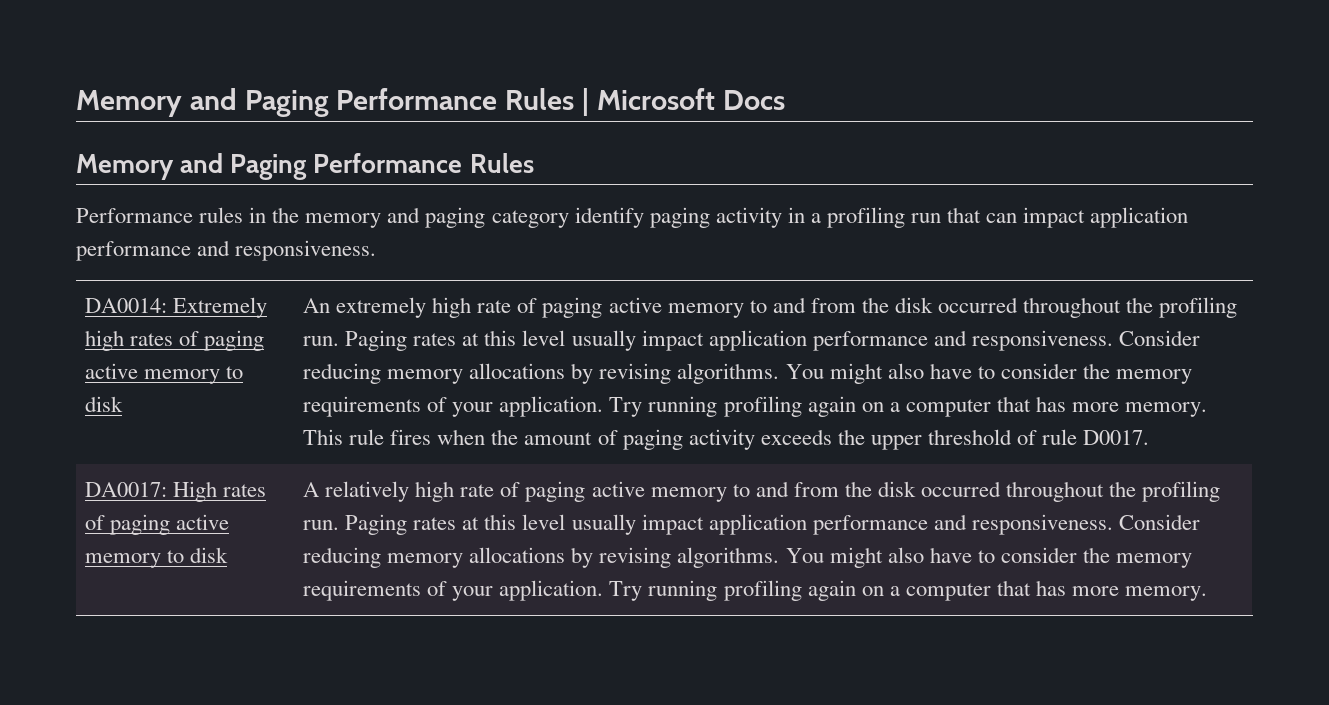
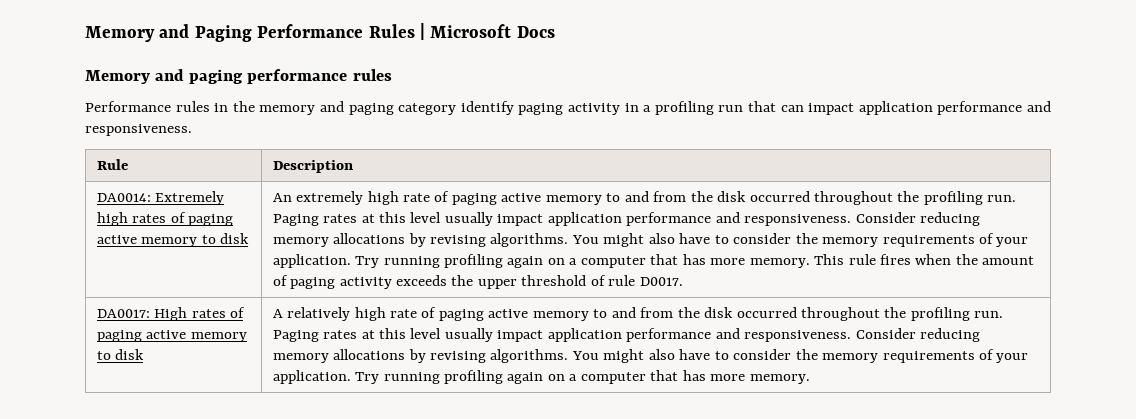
[230,153,534,180] Paging Performance Rules -> [189,69,392,84] paging performance rules
(377, 250) none -> [96,159,128,170] [272,160,353,173] // Rule | Description

